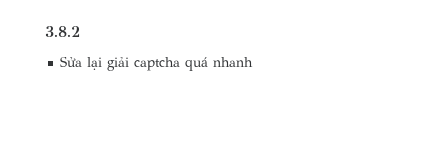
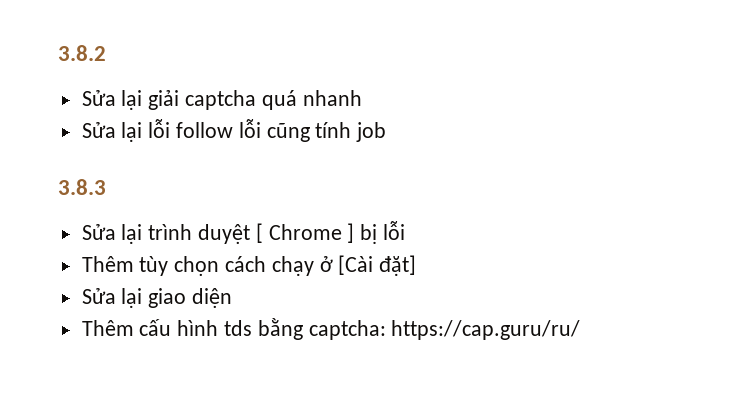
(254, 62) none -> [81,119,387,142] [58,179,106,195] [81,221,406,244] [81,255,417,276] [81,288,233,308] [81,318,581,340] // Sửa lại lỗi follow lỗi cũng tính job // 3.8.3 // Sửa lại trình duyệt [ Chrome ] bị lỗi // Thêm tùy chọn cách chạy ở [Cài đặt] // Sửa lại giao diện // Thêm cấu hình tds bằng captcha: https://cap.guru/ru/

